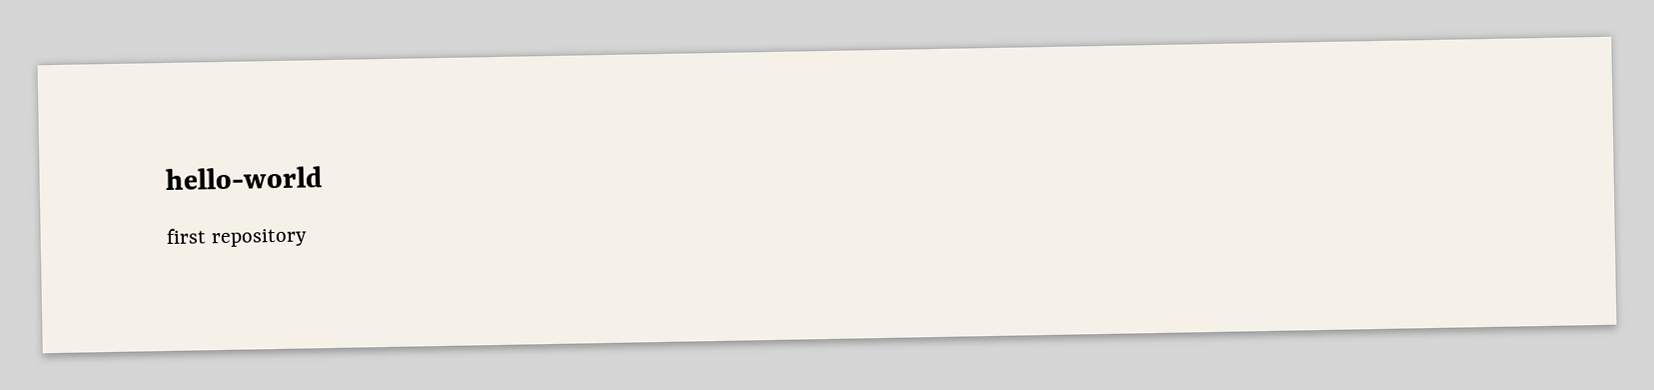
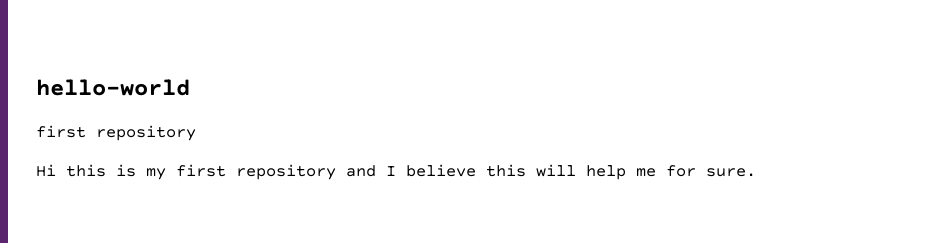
(308, 238) none -> [36,164,756,180] // Hi this is my first repository and I believe this will help me for sure.

